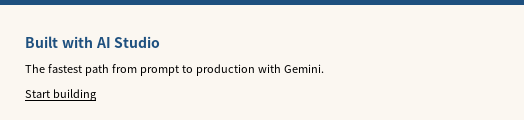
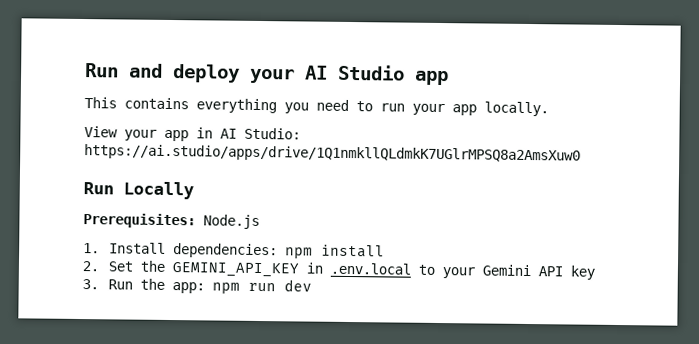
[25,36,161,48] [25,64,324,76] [25,89,97,101] Built with AI Studio // The fastest path from prompt to production with Gemini. // Start building -> [85,63,449,86] [84,97,549,117] [84,126,301,142] [84,144,581,164] [83,181,194,200] [83,213,260,229] [83,242,385,259] [82,260,595,280] [82,278,312,294] Run and deploy your AI Studio app // This contains everything you need to run your app locally. // View your app in AI Studio: https://ai.studio/apps/drive/1Q1nmkllQLdmkK7UGlrMPSQ8a2AmsXuw0 // Run Locally // Prerequisites: Node.js // 1. Install dependencies: npm install // 2. Set the GEMINI_API_KEY in .env.local to your Gemini API key // 3. Run the app: npm run dev

